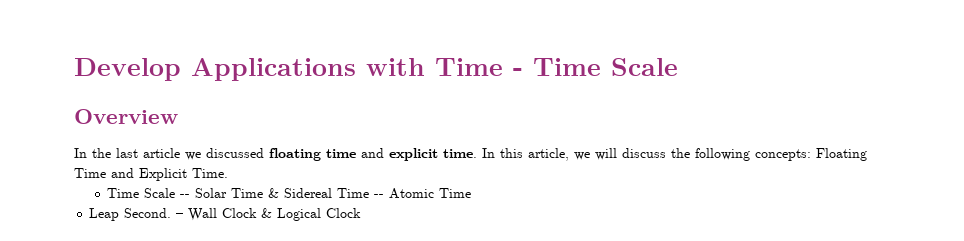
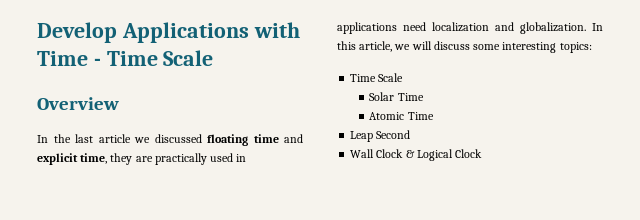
[443,149,477,158] time. -> [80,153,247,165] [337,22,586,34] time, they are practically used in applications need localization and globalization.
[671,148,867,161] [74,168,228,181] [107,188,191,198] the following concepts: Floating Time and Explicit Time. // Time Scale -- -> [473,42,592,53] [350,73,404,82] some interesting topics: // Time Scale //
[268,188,385,198] & Sidereal Time -- -> (424, 97) //
[124,208,184,218] Second. – -> [376,130,411,139] Second //

